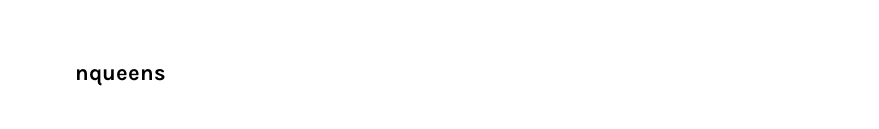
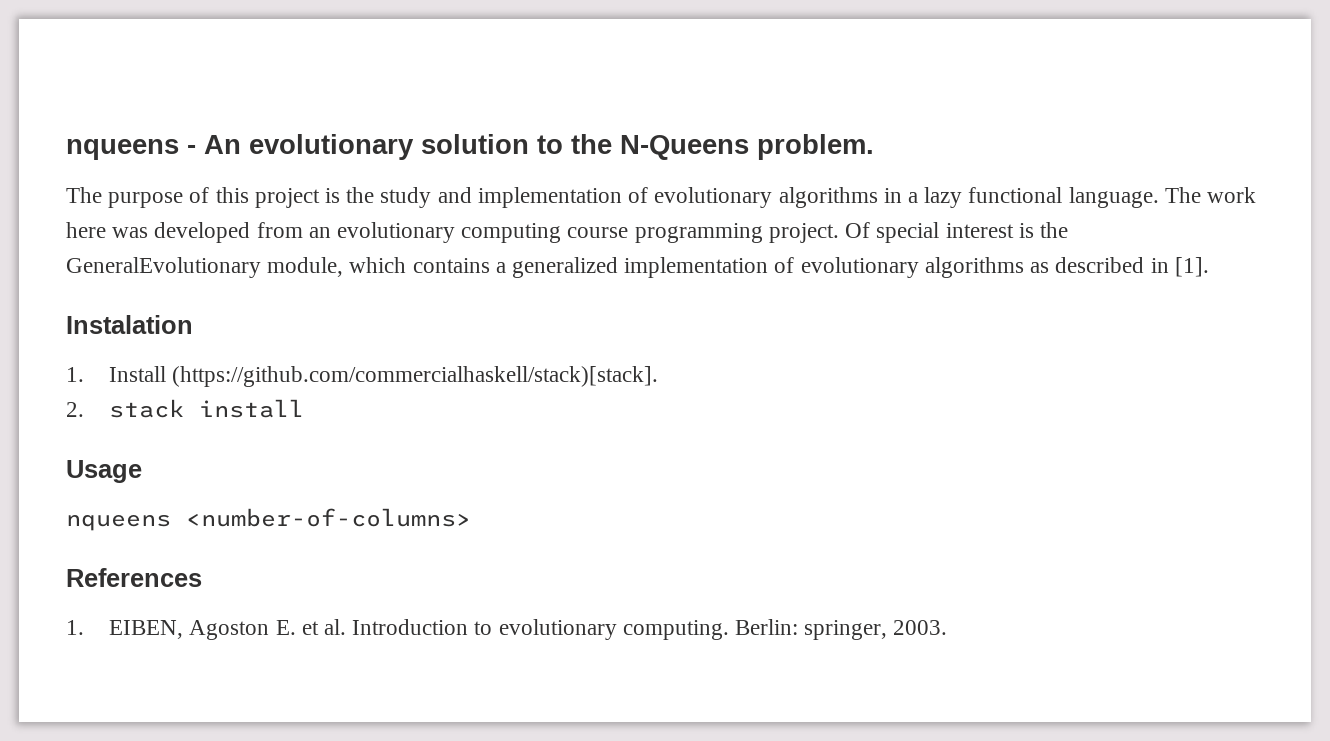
[75,69,166,86] nqueens -> [66,134,874,160] [66,187,1256,208] [66,222,1068,243] [66,257,1209,278] [66,315,193,334] [66,366,659,387] [66,399,305,418] [66,460,142,483] [66,508,471,531] [66,568,202,587] [66,619,948,640] nqueens - An evolutionary solution to the N-Queens problem. // The purpose of this project is the study and implementation of evolutionary algorithms in a lazy functional language. The work here was developed from an evolutionary computing course programming project. Of special interest is the GeneralEvolutionary module, which contains a generalized implementation of evolutionary algorithms as described in [1]. // Instalation // 1. Install (https://github.com/commercialhaskell/stack)[stack]. // 2. stack install // Usage // nqueens <number-of-columns> // References // 1. EIBEN, Agoston E. et al. Introduction to evolutionary computing. Berlin: springer, 2003.

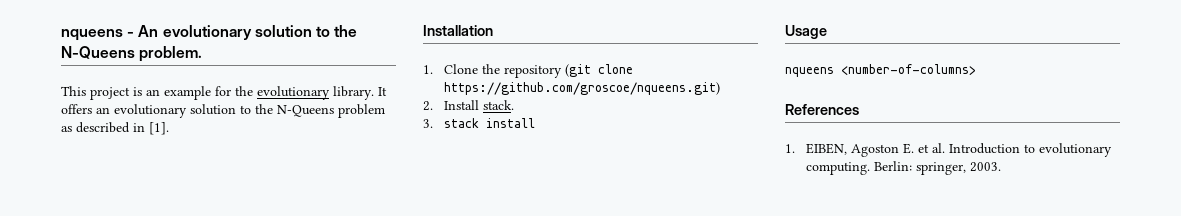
[66,187,1256,208] [66,222,1068,243] [66,257,1209,278] [66,315,193,334] [66,366,659,387] [66,402,84,417] The purpose of this project is the study and implementation of evolutionary algorithms in a lazy functional language. The work here was developed from an evolutionary computing course programming project. Of special interest is the GeneralEvolutionary module, which contains a generalized implementation of evolutionary algorithms as described in [1]. // Instalation // 1. Install (https://github.com/commercialhaskell/stack)[stack]. // 2. -> [61,86,387,100] [61,104,385,118] [61,122,169,135] [423,25,493,36] [423,64,634,78] [444,82,721,95] [423,100,515,111] [423,119,433,128] This project is an example for the evolutionary library. It offers an evolutionary solution to the N-Queens problem as described in [1]. // Installation // 1. Clone the repository (git clone https://github.com/groscoe/nqueens.git) // 2. Install stack. // 3.

